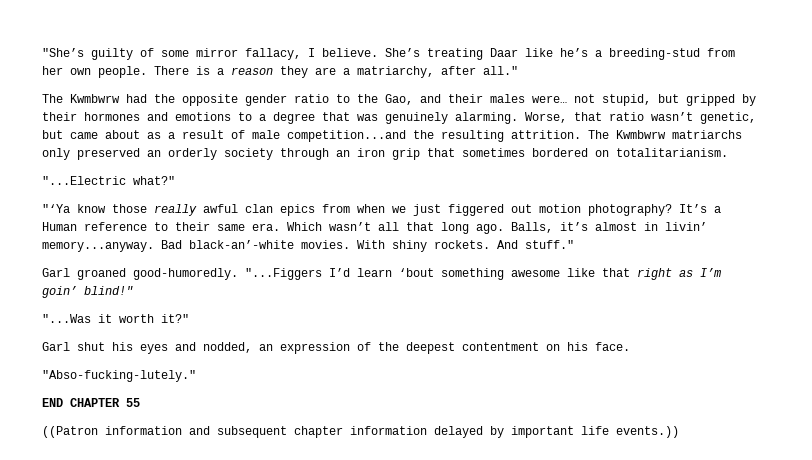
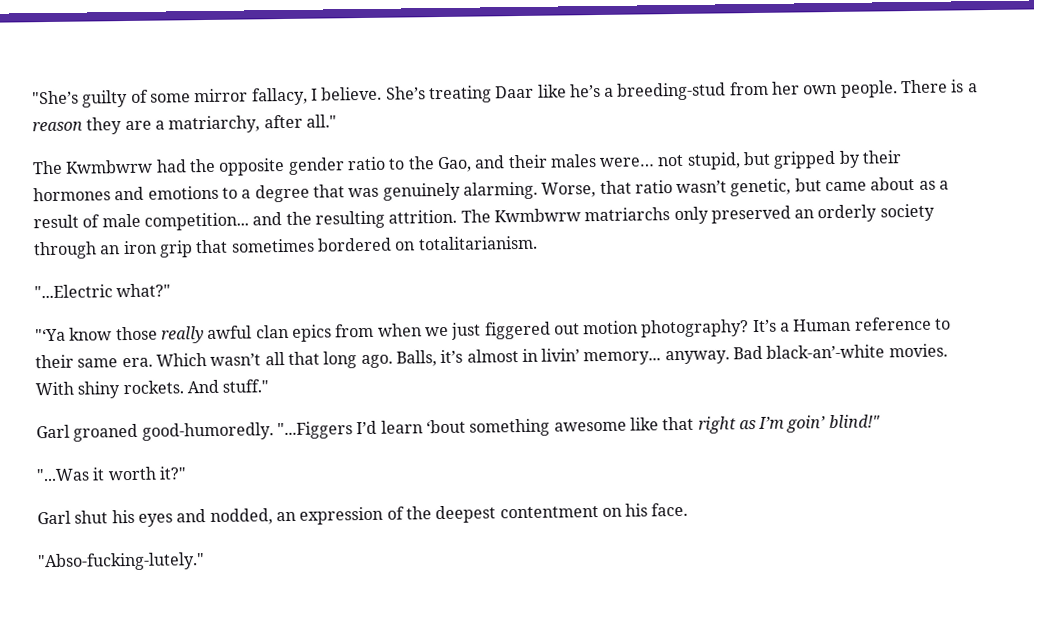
[287,130,406,142] competition...and -> [143,212,283,231] competition... and
[42,241,154,252] memory...anyway. -> [583,350,730,366] memory... anyway.
[42,398,140,407] [42,426,679,438] // END CHAPTER 55 // ((Patron information and subsequent chapter information delayed by important life events.)) -> (205, 562) none

